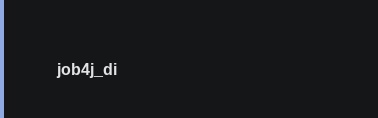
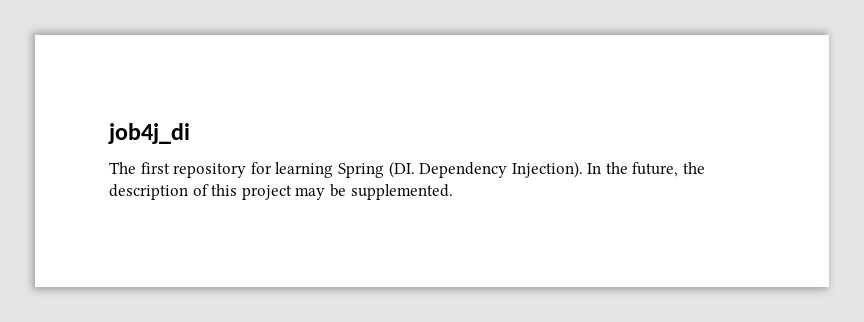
(117, 70) none -> [109,161,706,178] [109,184,453,200] // The first repository for learning Spring (DI. Dependency Injection). In the future, the description of this project may be supplemented.

